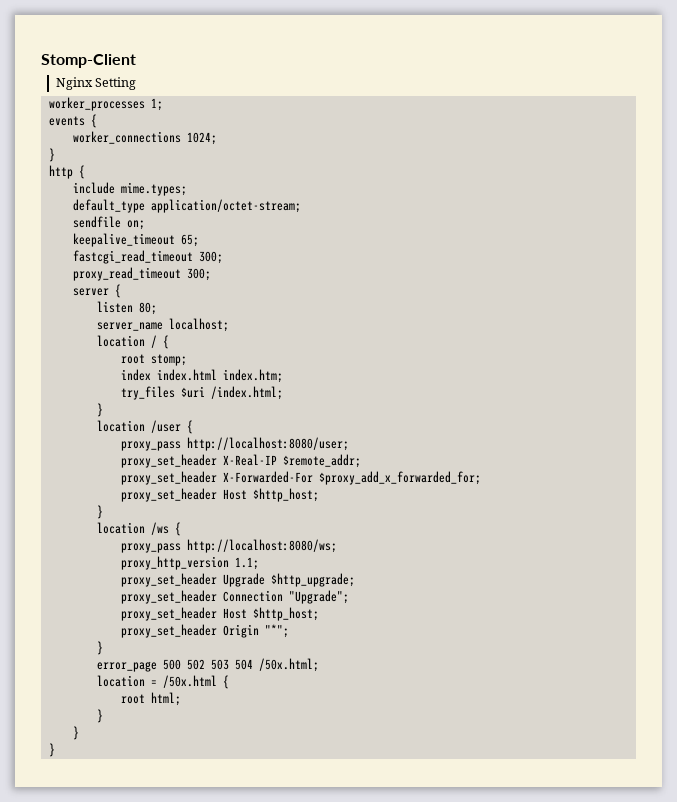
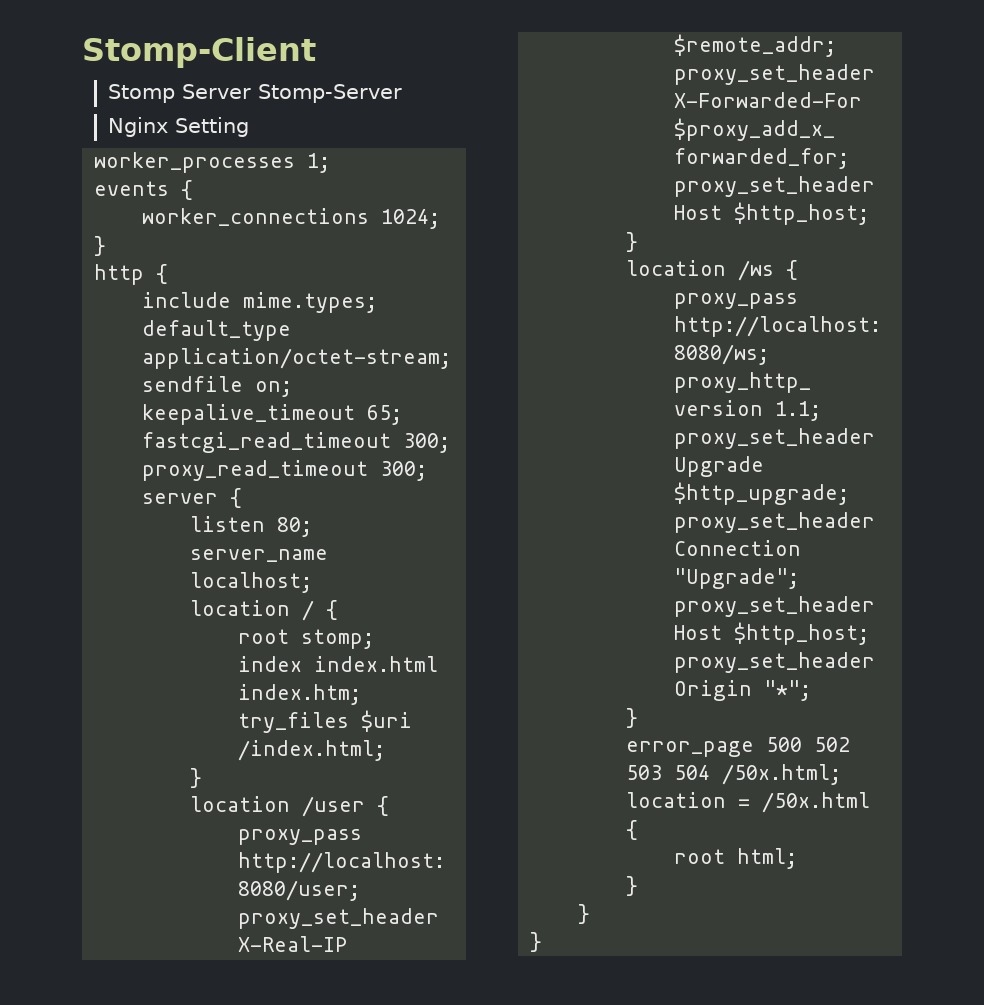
(136, 61) none -> [108,84,403,103] // Stomp Server Stomp-Server

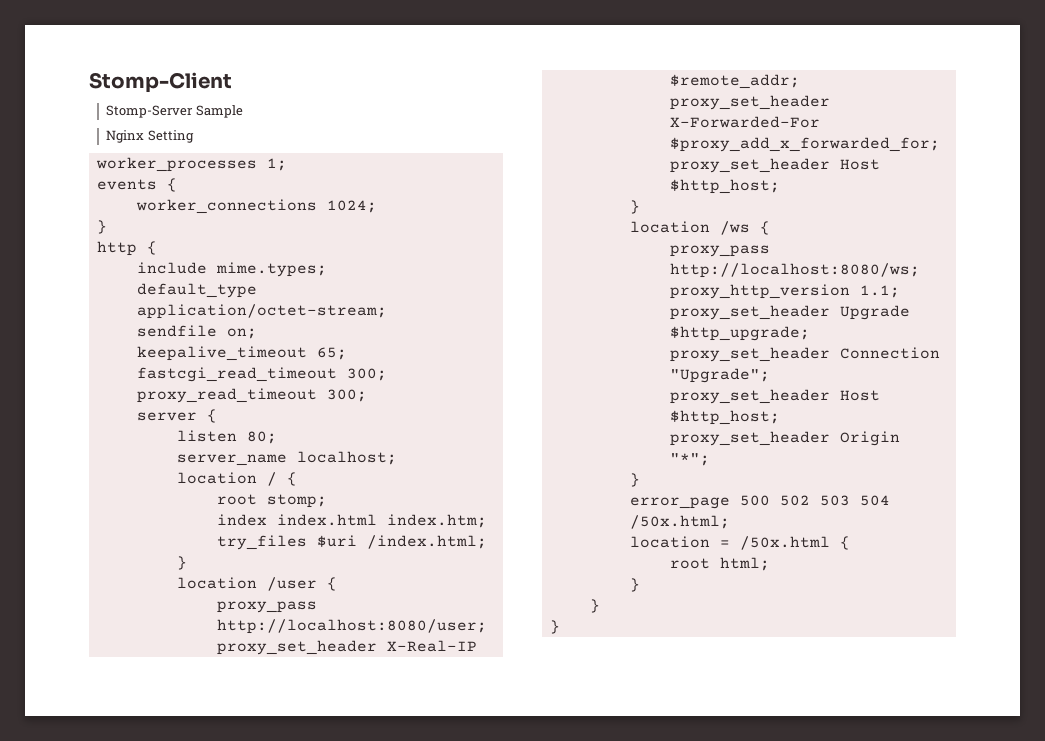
[108,84,252,103] Stomp Server -> (232, 82) none
(403, 93) none -> [195,105,243,118] Sample

